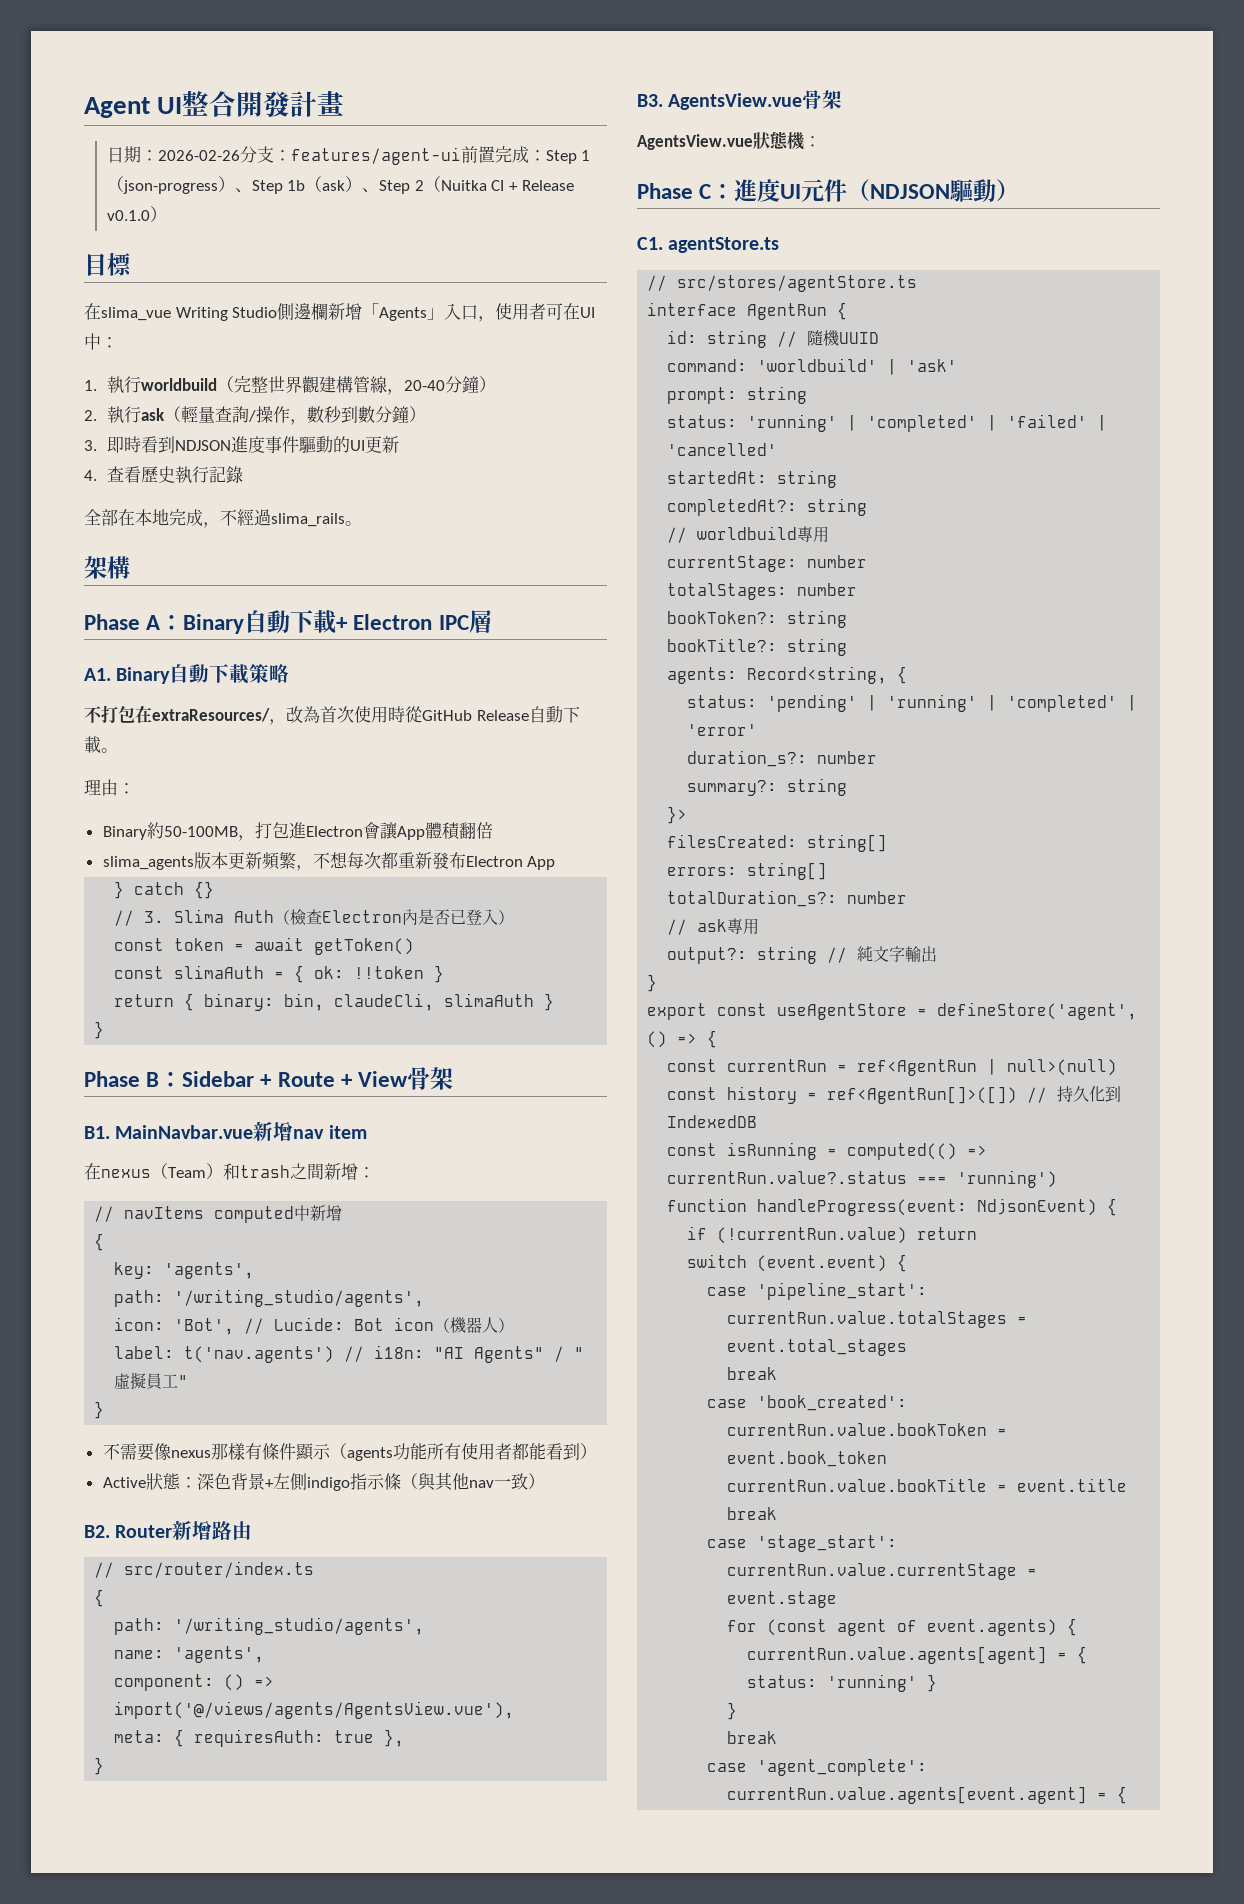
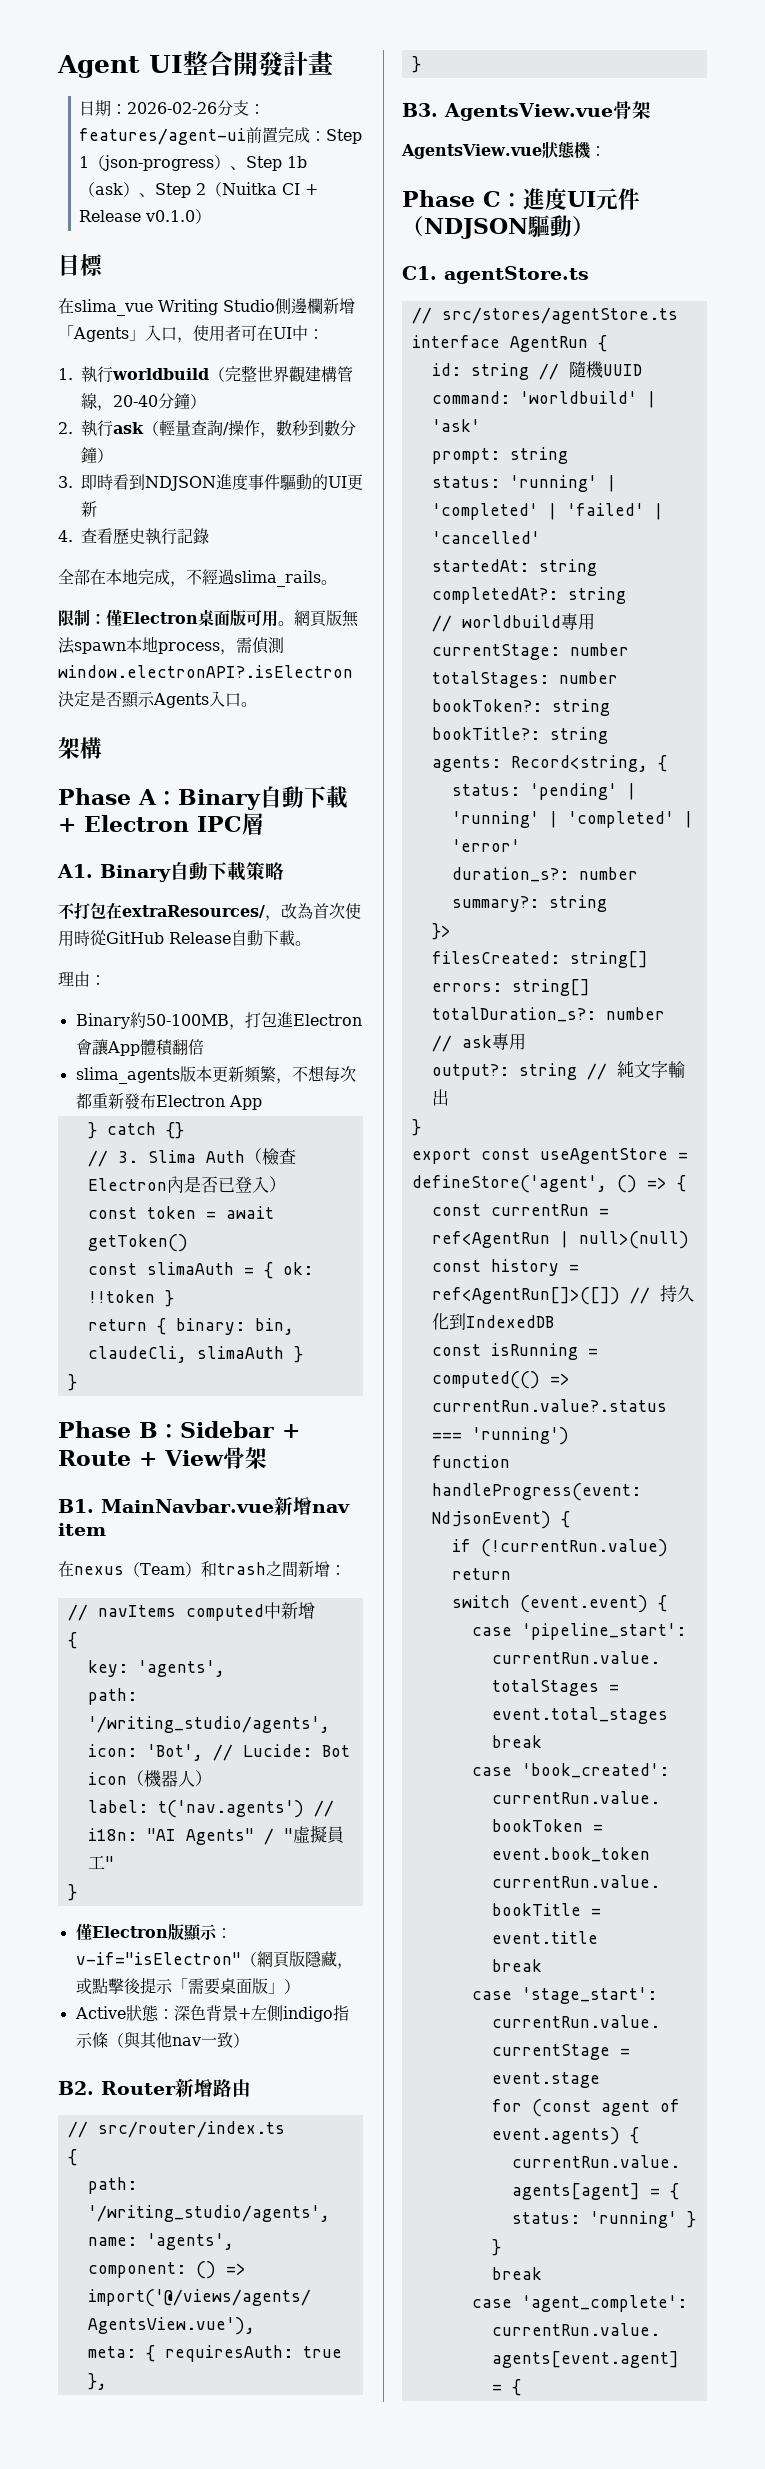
(362, 523) none -> [58,609,359,627] [58,636,284,655] [58,665,353,678] [58,691,257,708] // 限制：僅Electron桌面版可用。網頁版無法spawn本地process，需偵測window.electronAPI?.isElectron決定是否顯示Agents入口。
[102,1443,580,1461] 不需要像nexus那樣有條件顯示（agents功能所有使用者都能看到 -> [75,1923,232,1942] [75,1951,353,1969] [75,1977,284,1995] 僅Electron版顯示：v-if="isElectron"（網頁版隱藏，或點擊後提示「需要桌面版」

